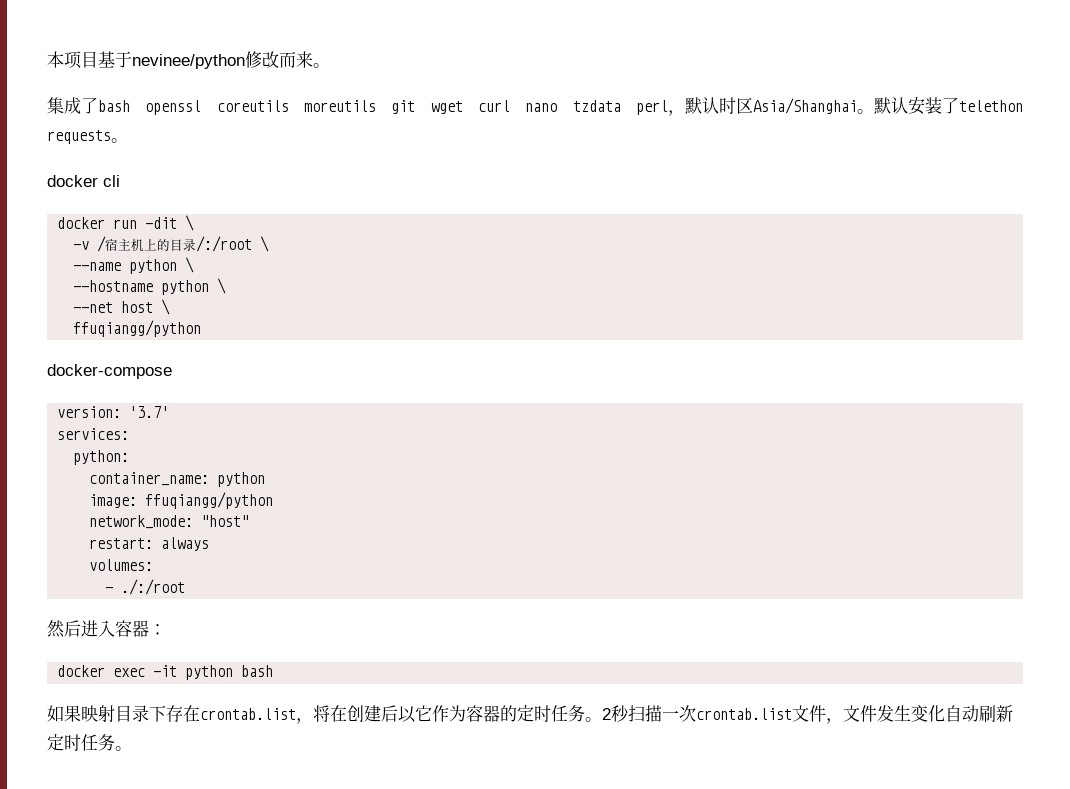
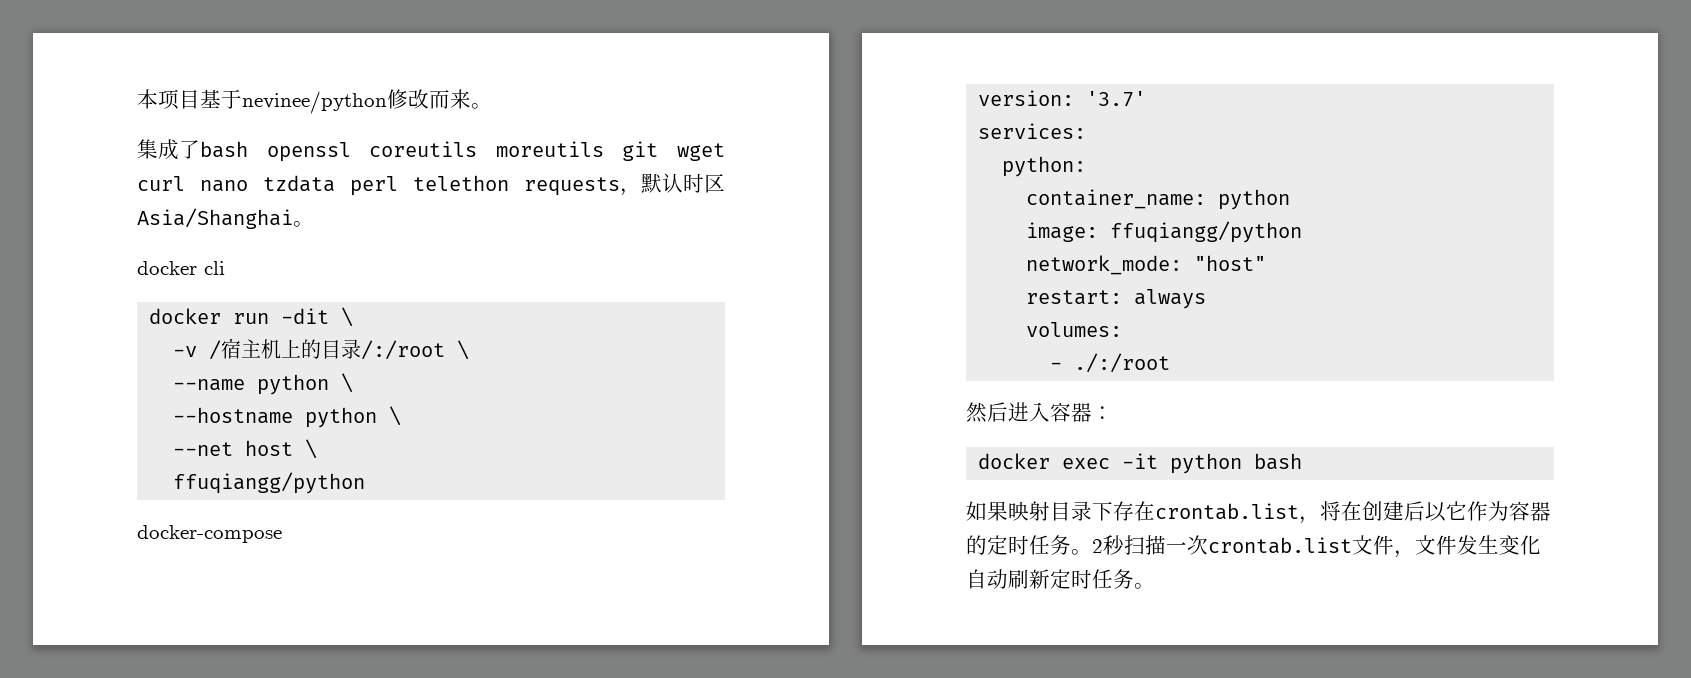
(668, 107) none -> [413,175,620,196] telethon requests
[874,97,1023,115] [47,130,128,144] 默认安装了telethon requests。 -> (314, 224) none

